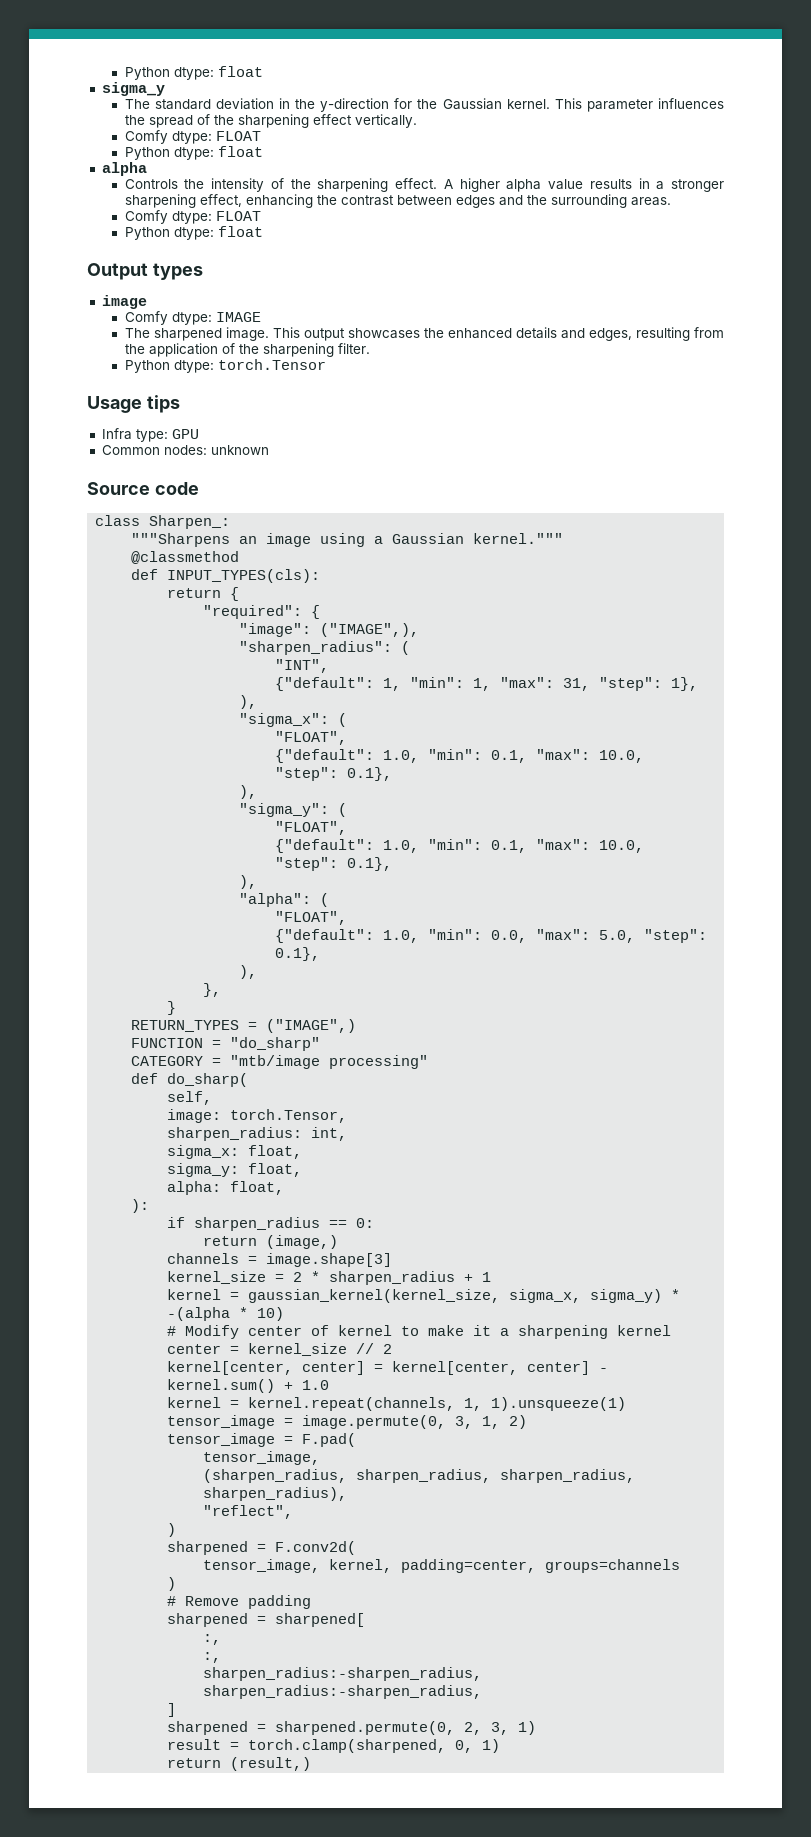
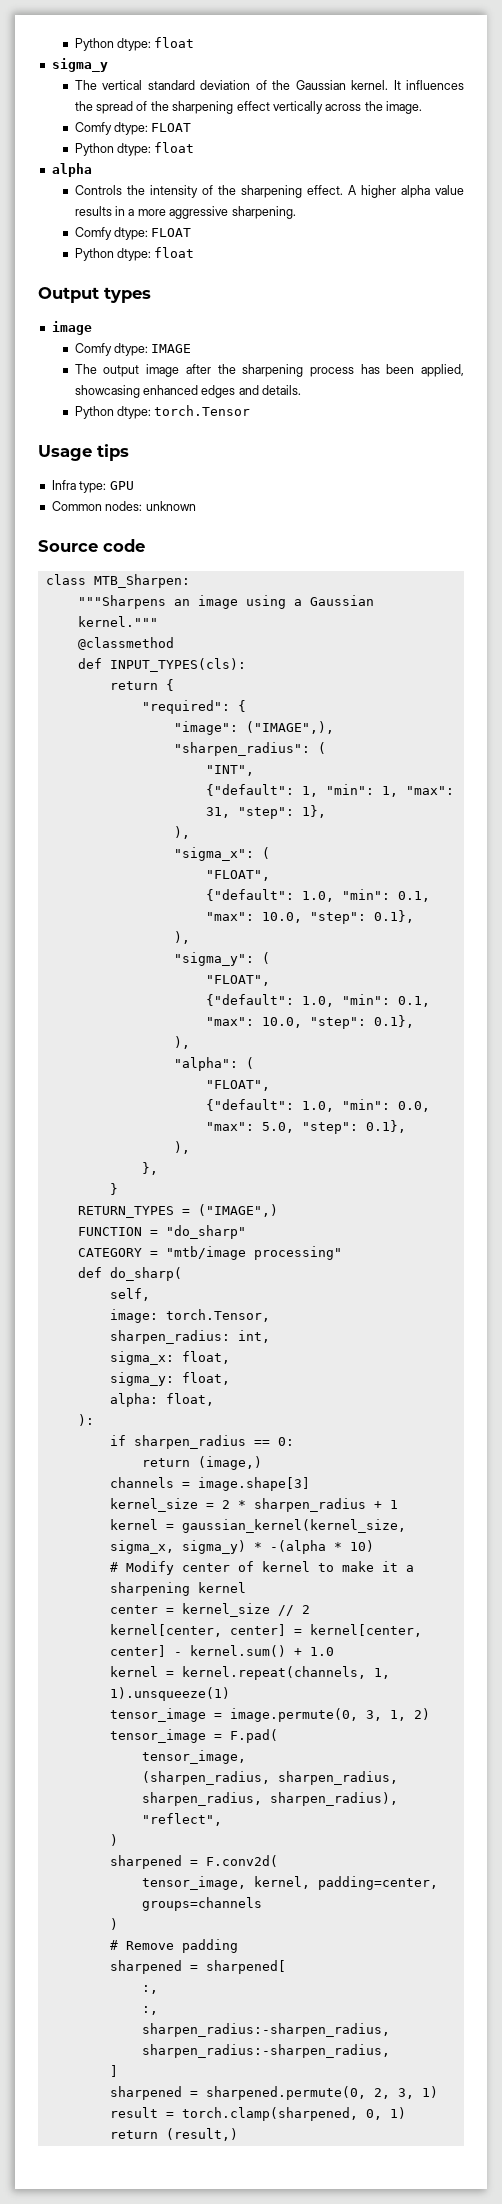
(150, 104) none -> [102,80,143,90] vertical
[278,98,413,112] in the y-direction for -> [255,80,267,90] of
[554,98,653,112] This parameter -> [393,80,401,90] It
[354,114,417,128] vertically. -> [272,101,423,114] vertically across the image.
[671,179,724,192] [124,194,671,208] stronger sharpening effect, enhancing the contrast between edges and the surrounding areas. -> [137,206,296,219] more aggressive sharpening.
[153,327,725,341] [124,343,370,357] sharpened image. This output showcases the enhanced details and edges, resulting from the application of the sharpening filter. -> [103,364,465,377] [74,385,302,398] output image after the sharpening process has been applied, showcasing enhanced edges and details.
[149,515,231,529] Sharpen_: -> [93,574,190,588] MTB_Sharpen:

